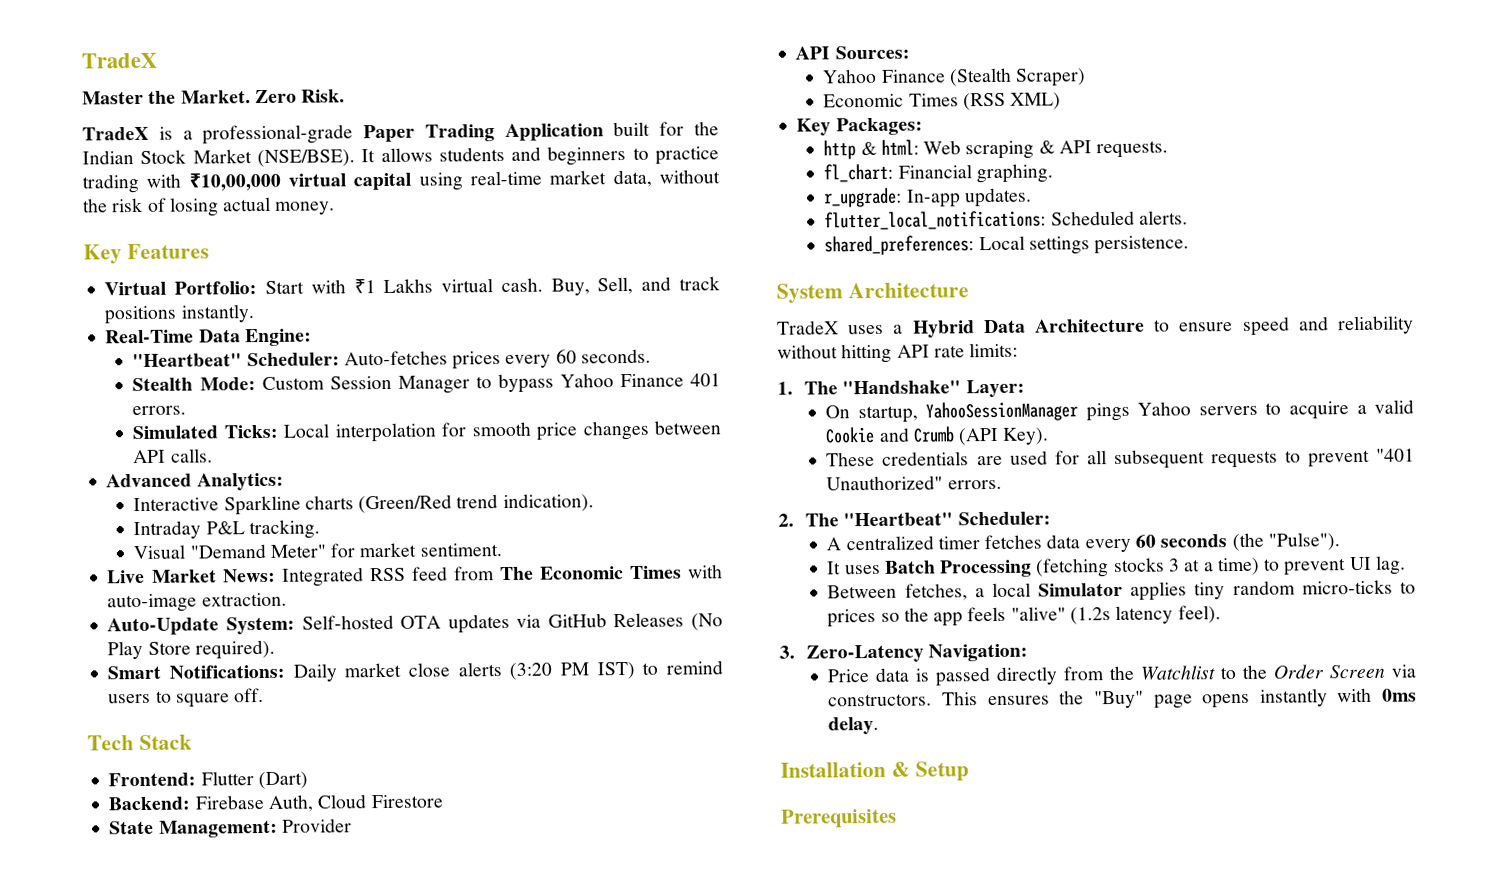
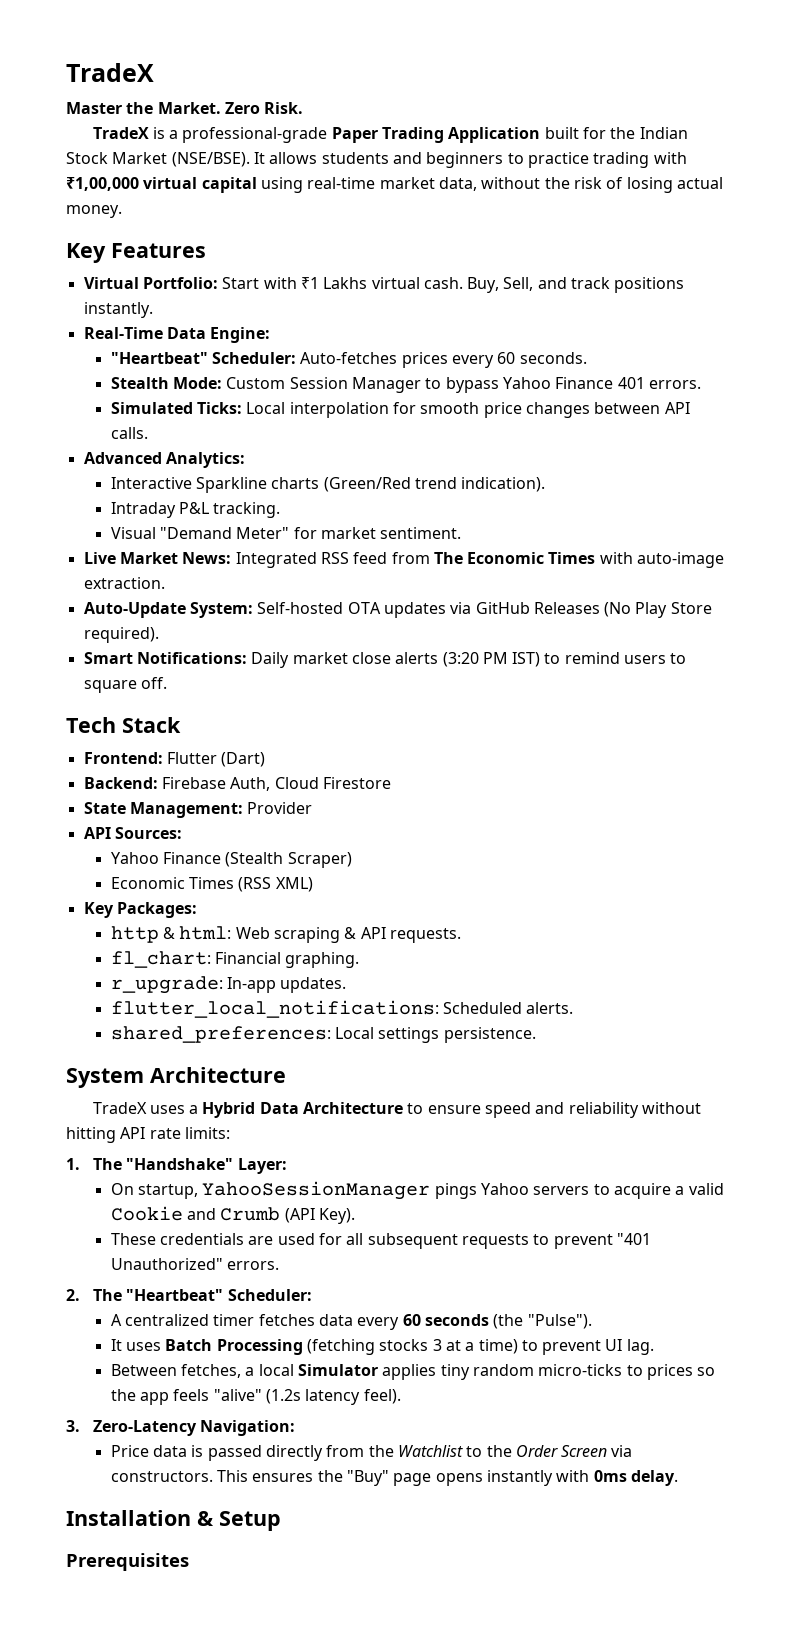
[188,171,281,192] ₹10,00,000 -> [66,177,139,191] ₹1,00,000

